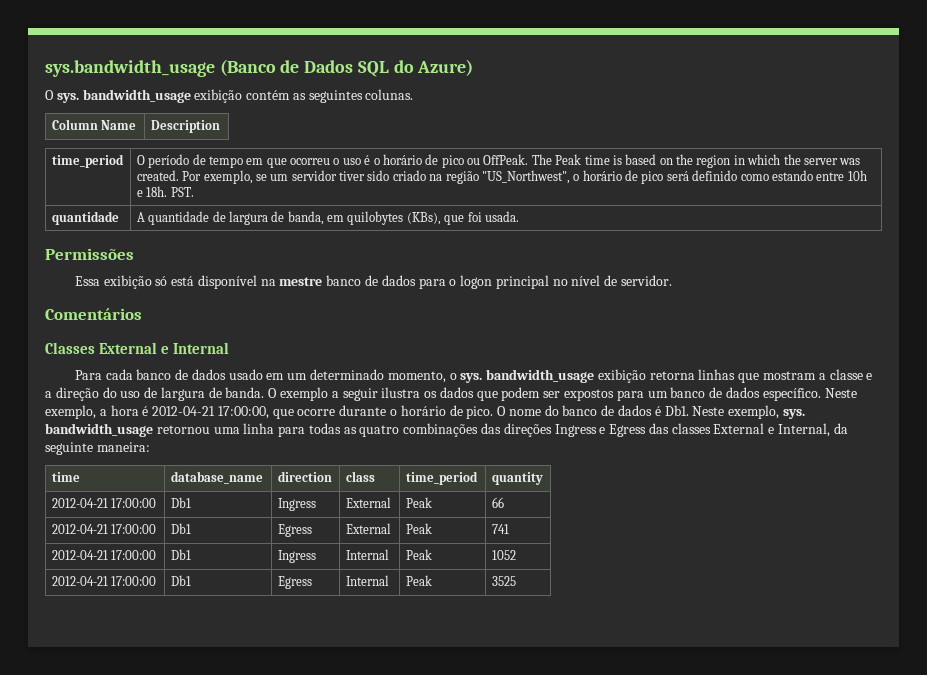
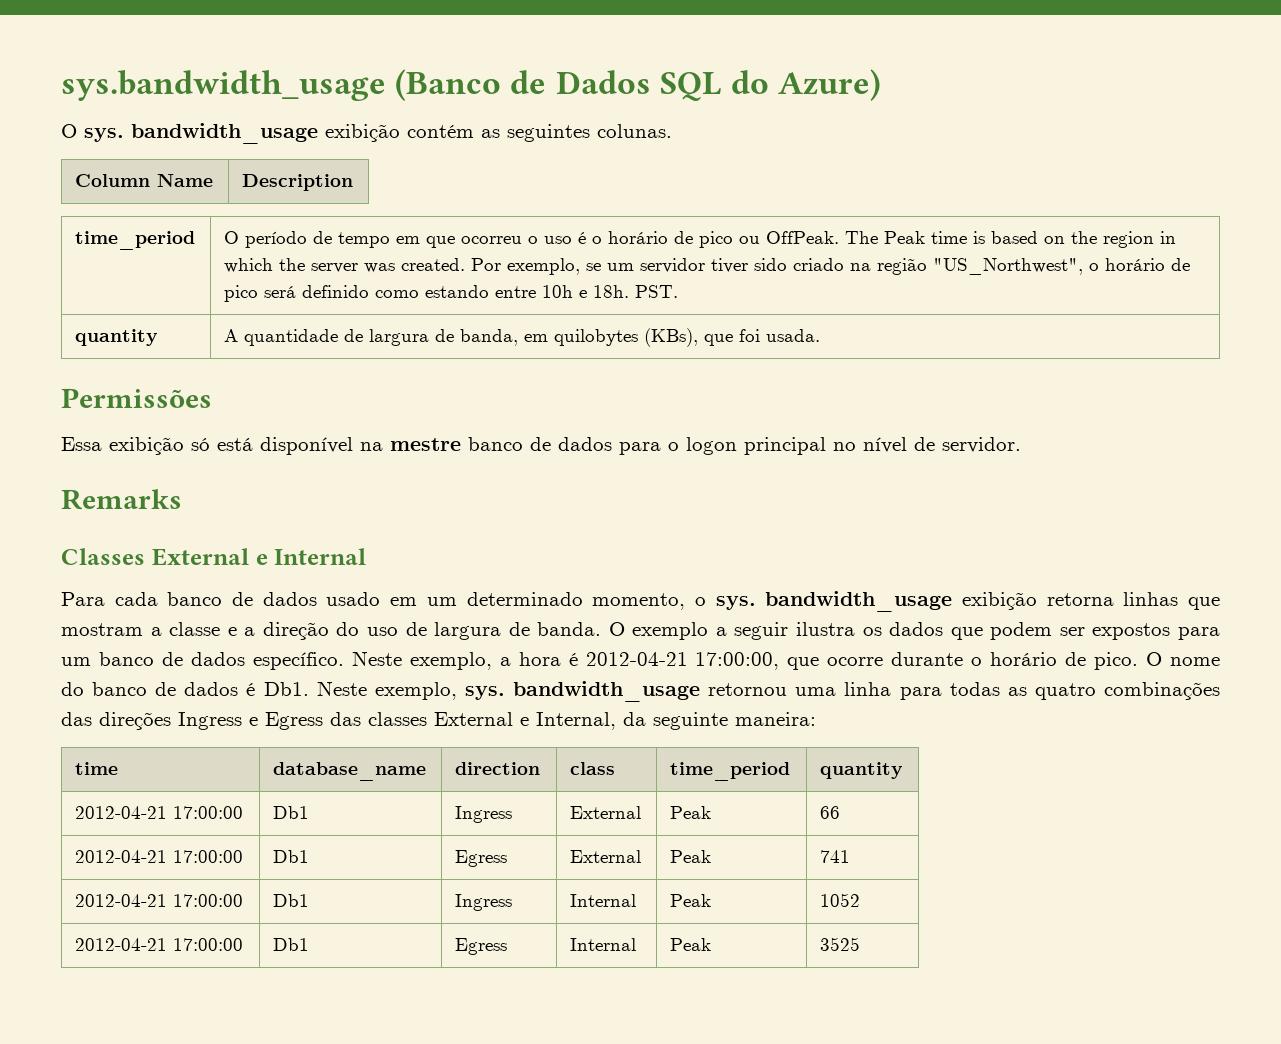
[51,211,119,225] quantidade -> [75,329,159,346] quantity
[45,308,142,320] Comentários -> [61,489,182,510] Remarks

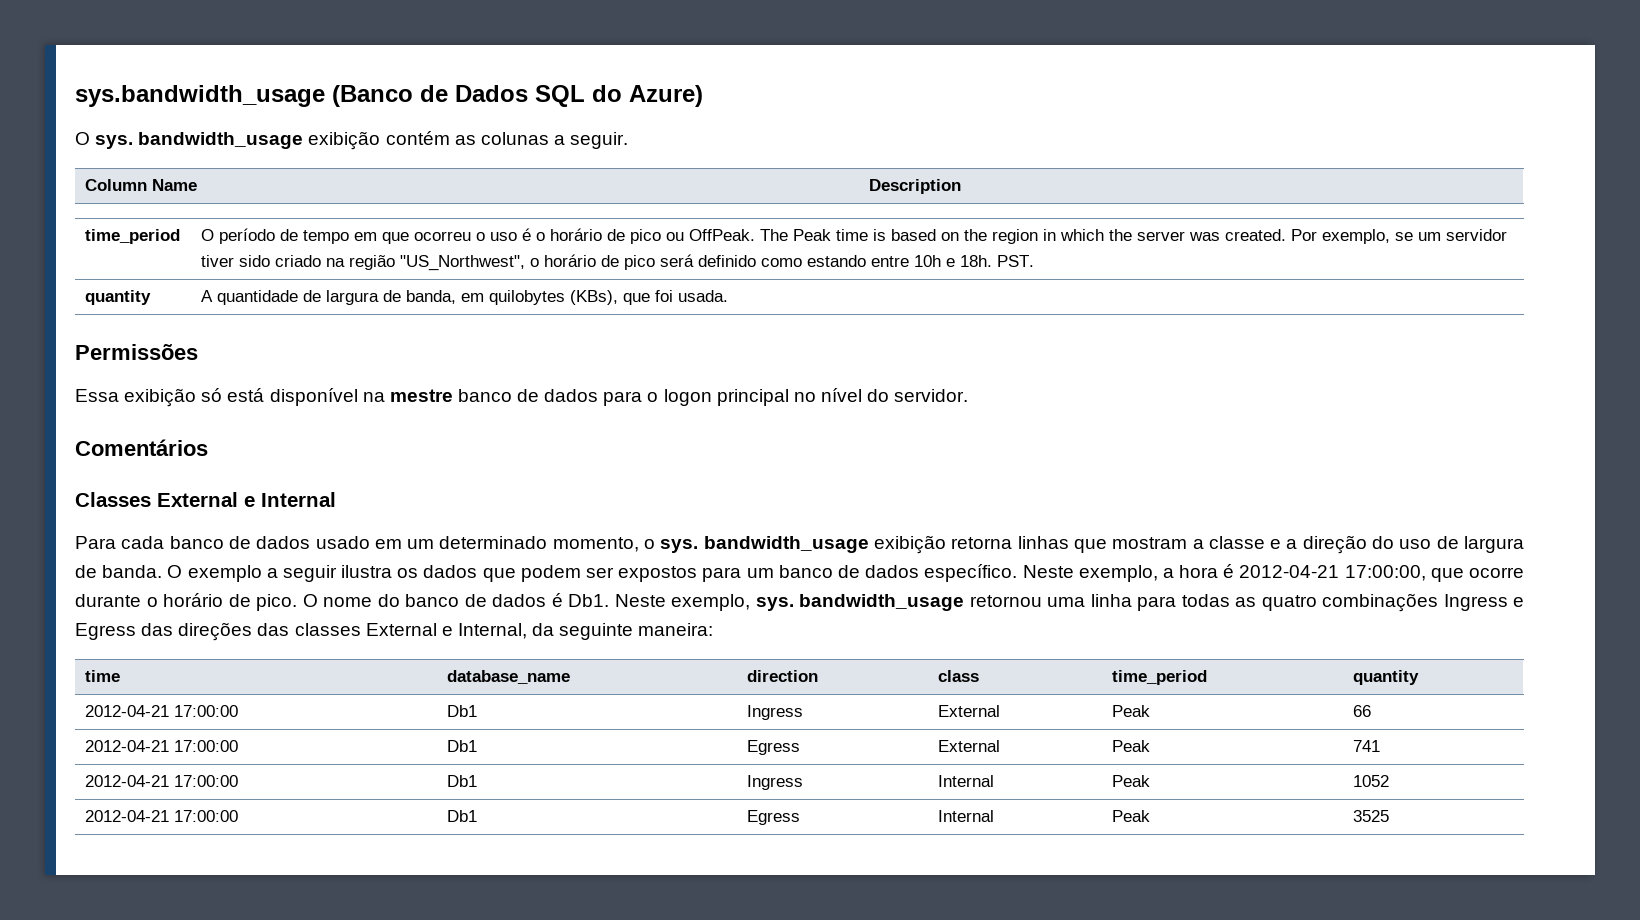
[507,124,672,142] seguintes colunas. -> [480,132,629,149] colunas a seguir.
[914,437,935,451] de -> [867,389,890,402] do
[61,489,182,510] Remarks -> [75,439,208,456] Comentários
[61,712,171,730] das direções -> (1438, 602) none
(361, 719) none -> [178,622,290,641] direções das

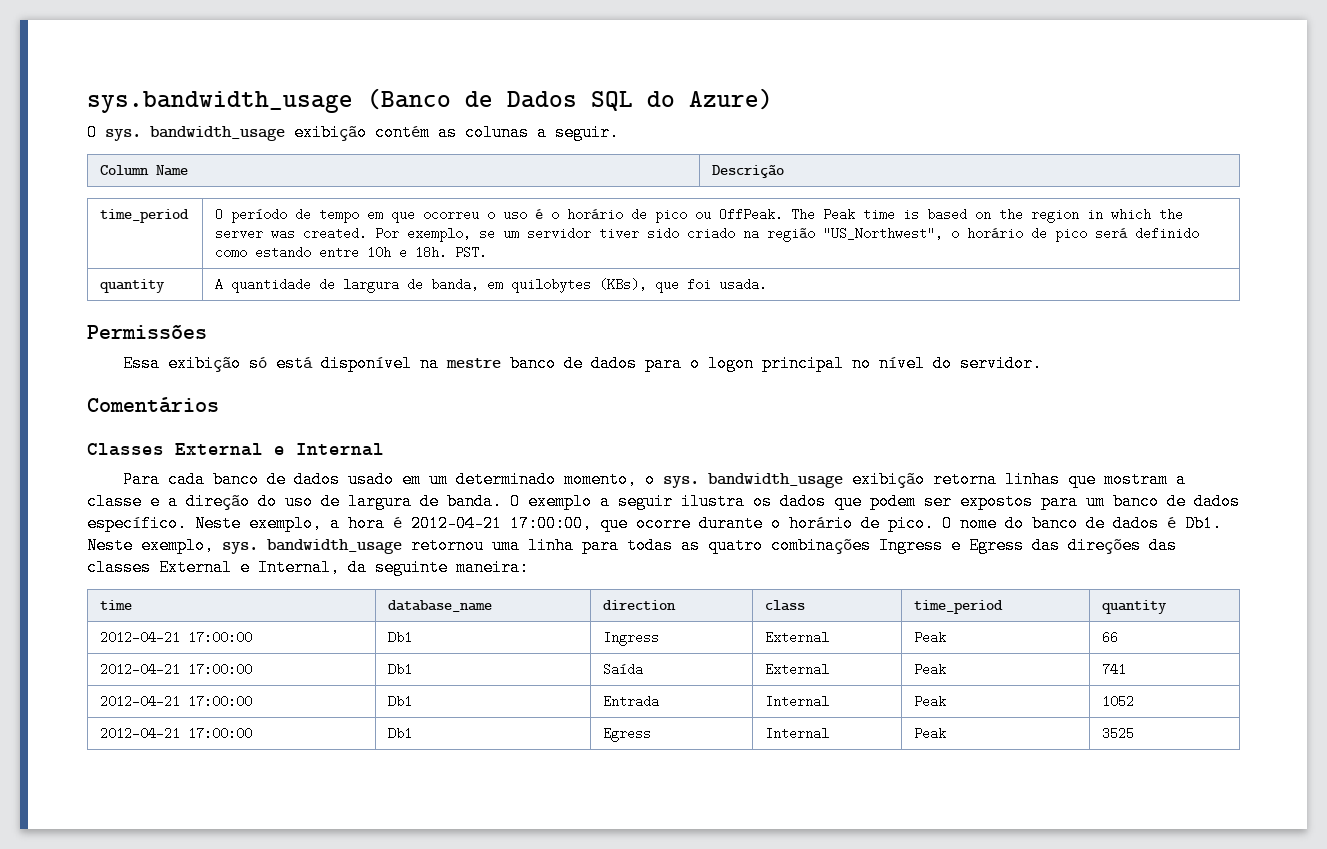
[869,179,962,194] Description -> [712,165,785,178] Descrição
[747,740,801,755] Egress -> [603,663,644,676] Saída
[747,775,804,790] Ingress -> [603,695,660,708] Entrada

